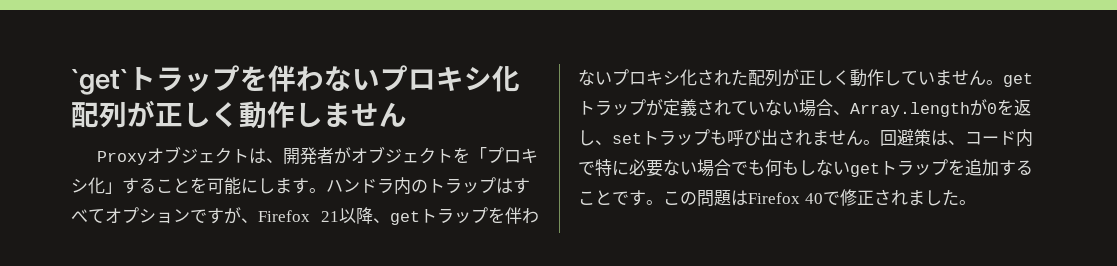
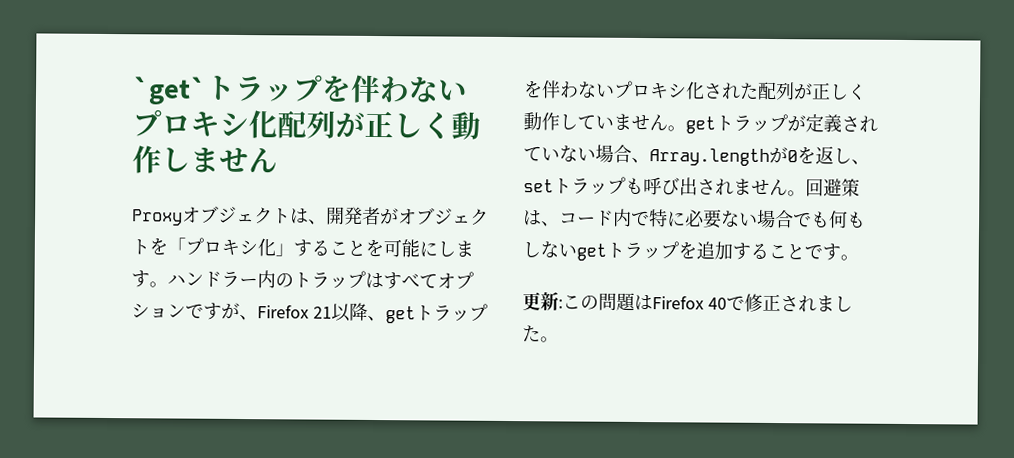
(394, 186) none -> [239,277,258,287] ー
(663, 202) none -> [522,292,563,311] // 更新:

